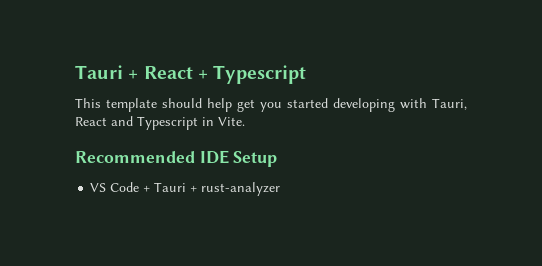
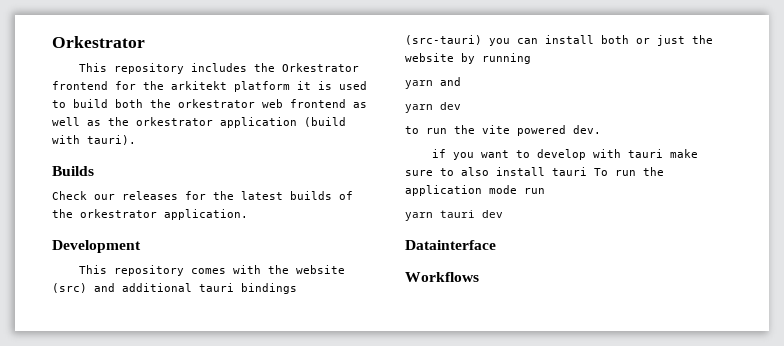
[75,65,307,84] [75,98,467,112] [75,116,245,130] [75,150,278,167] [90,182,281,196] Tauri + React + Typescript // This template should help get you started developing with Tauri, React and Typescript in Vite. // Recommended IDE Setup // VS Code + Tauri + rust-analyzer -> [52,36,145,48] [79,63,360,74] [52,81,367,92] [52,99,367,108] [52,117,346,128] [52,135,136,145] [52,166,94,176] [52,191,353,200] [52,209,248,220] [52,240,141,253] [79,265,346,276] [52,283,297,294] [405,35,713,46] [405,53,531,64] [405,77,461,89] [405,102,461,113] [405,125,601,136] [432,149,699,160] [405,167,664,176] [405,185,545,196] [405,210,503,221] [405,240,496,250] [405,272,479,282] Orkestrator // This repository includes the Orkestrator frontend for the arkitekt platform it is used to build both the orkestrator web frontend as well as the orkestrator application (build with tauri). // Builds // Check our releases for the latest builds of the orkestrator application. // Development // This repository comes with the website (src) and additional tauri bindings (src-tauri) you can install both or just the website by running // yarn and // yarn dev // to run the vite powered dev. // if you want to develop with tauri make sure to also install tauri To run the application mode run // yarn tauri dev // Datainterface // Workflows

